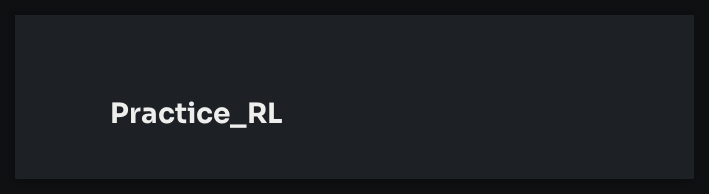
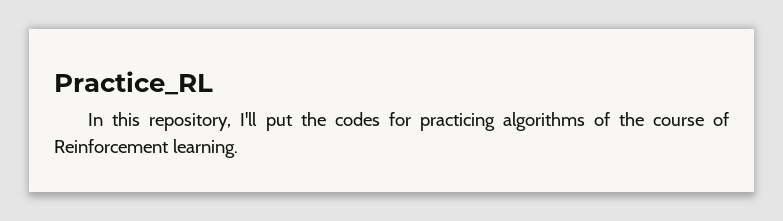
(283, 114) none -> [88,112,730,131] [54,139,238,158] // In this repository, I'll put the codes for practicing algorithms of the course of Reinforcement learning.

